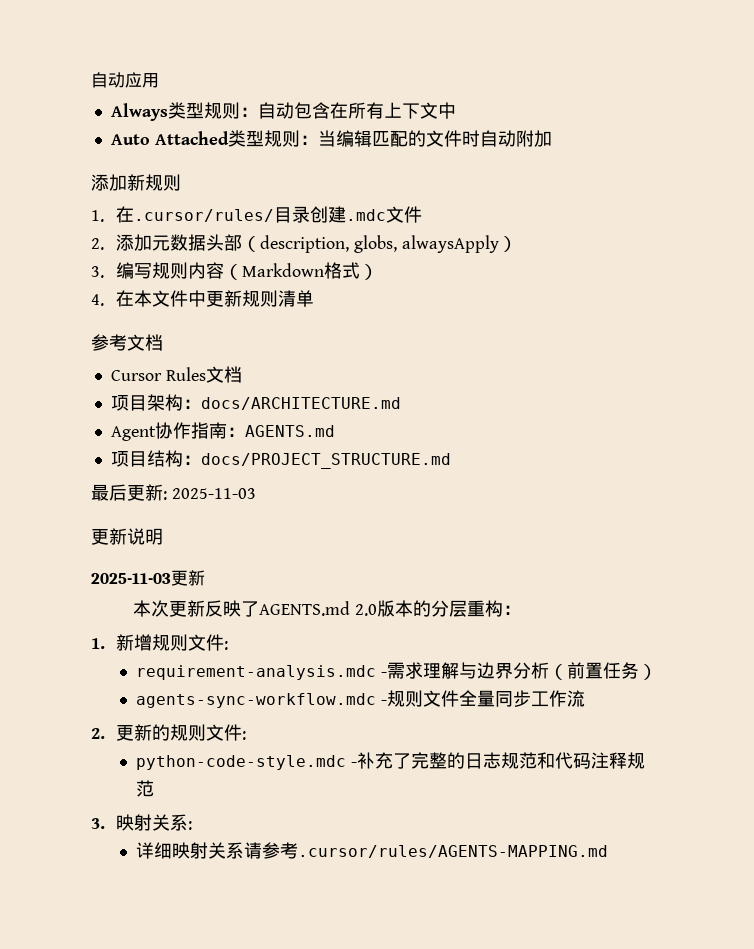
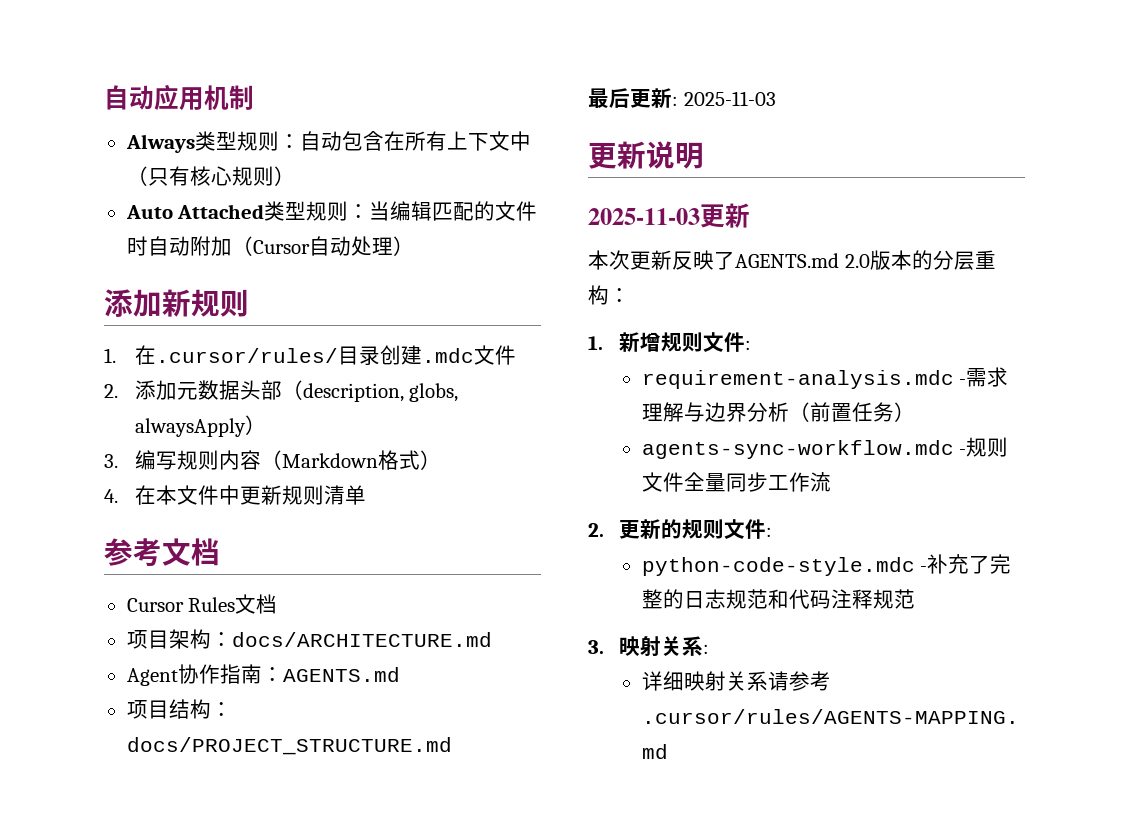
(159, 80) none -> [204,85,254,110] 机制
(456, 110) none -> [126,166,295,186] （只有核心规则）
(552, 138) none -> [231,236,414,256] （Cursor自动处理）

